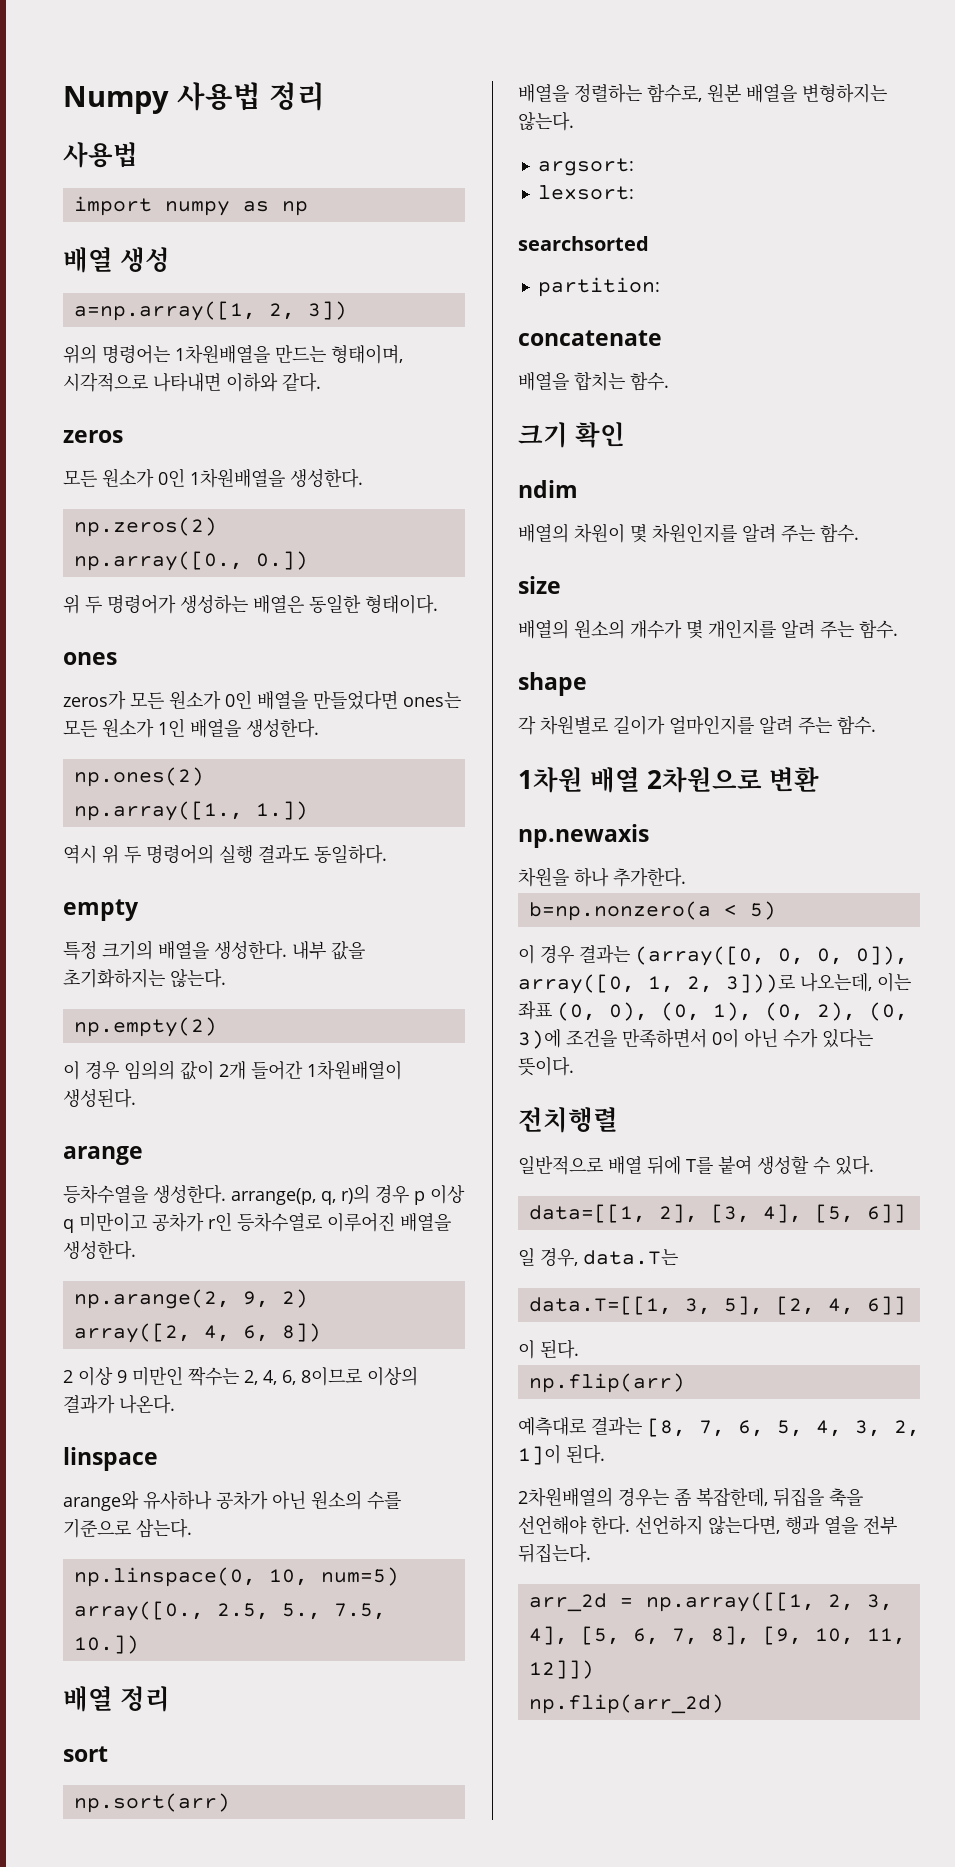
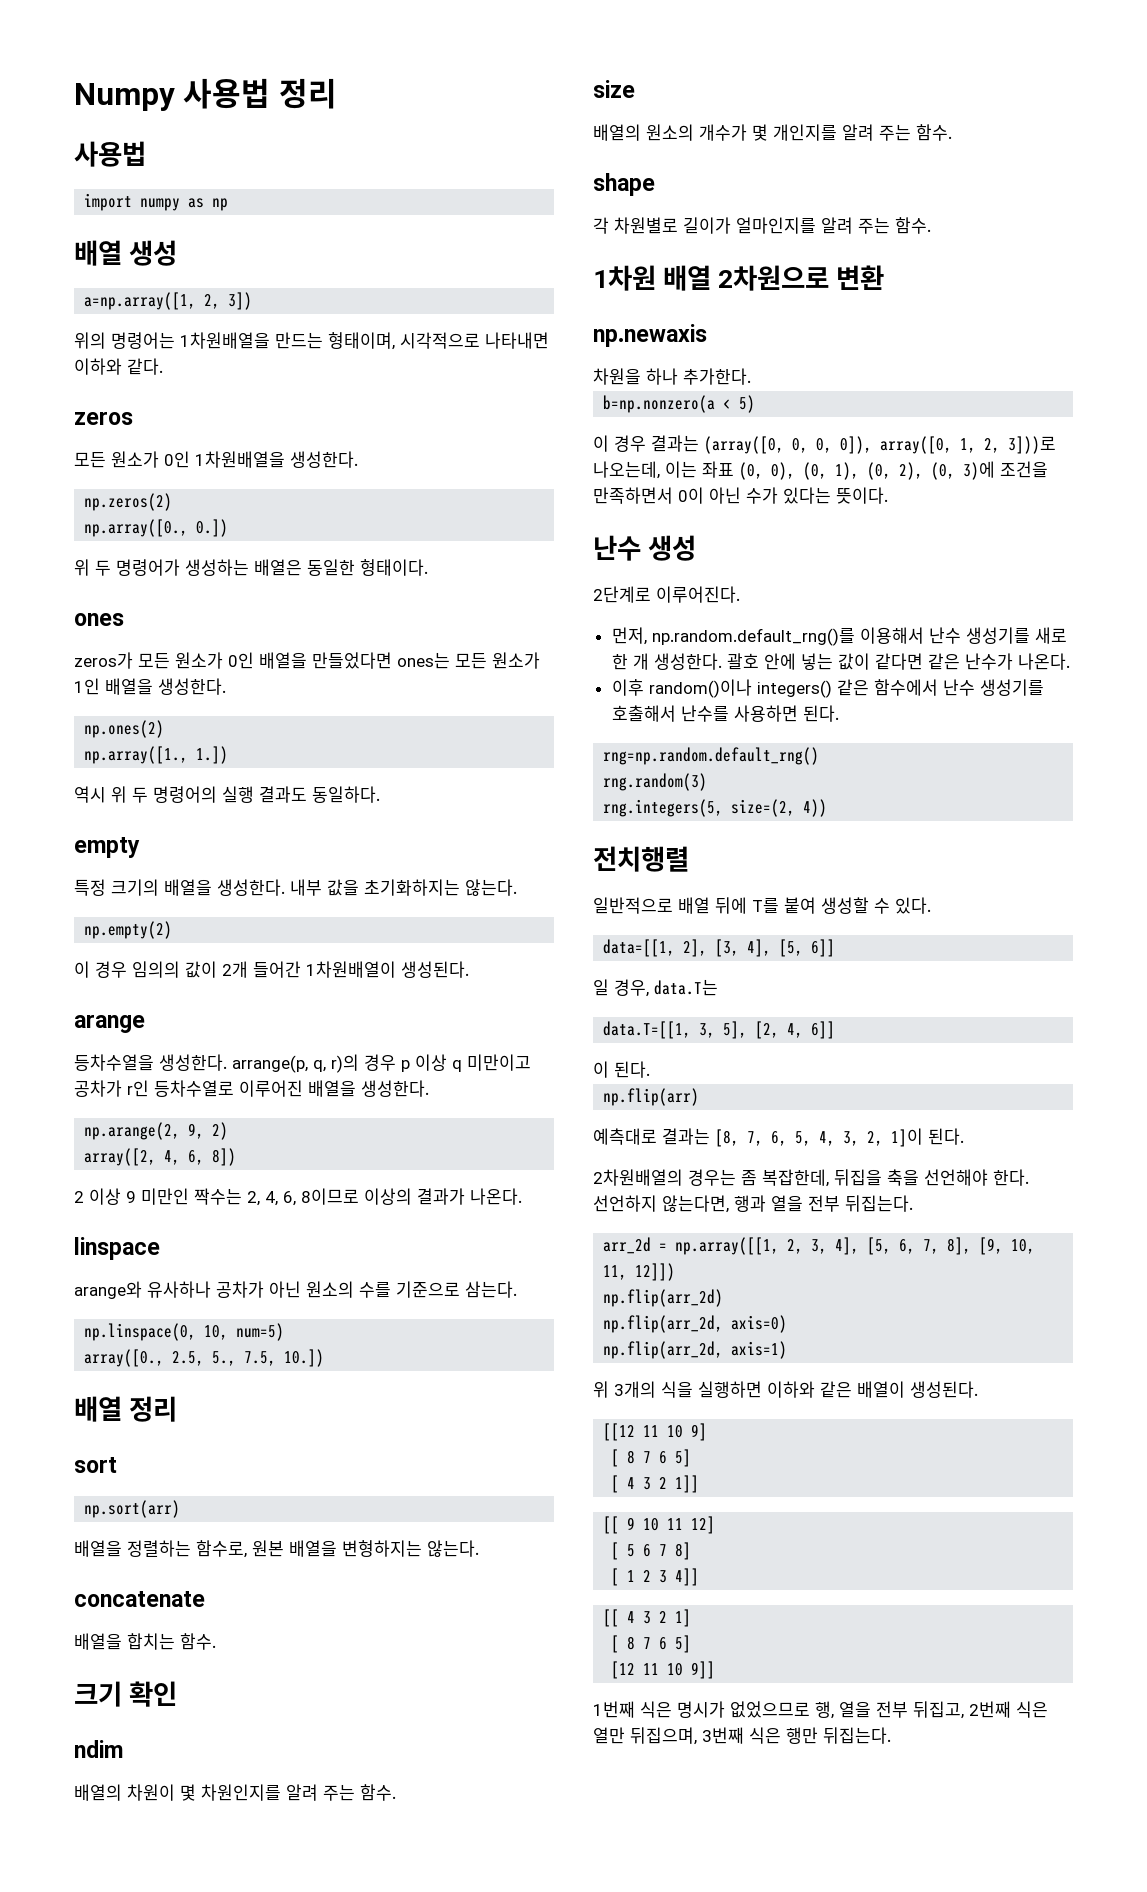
[537,158,634,176] [537,185,634,200] [518,236,649,251] [537,277,660,297] // argsort: // lexsort: // searchsorted // partition: -> (479, 1548) none
(574, 1066) none -> [593,535,697,561] [593,586,740,603] [611,627,1067,646] [611,653,1070,670] [611,679,1044,698] [611,705,839,722] [603,747,820,765] [603,773,708,791] [603,799,828,817] // 난수 생성 // 2단계로 이루어진다. // 먼저, np.random.default_rng()를 이용해서 난수 생성기를 새로 한 개 생성한다. 괄호 안에 넣는 값이 같다면 같은 난수가 나온다. // 이후 random()이나 integers() 같은 함수에서 난수 생성기를 호출해서 난수를 사용하면 된다. // rng=np.random.default_rng() // rng.random(3) // rng.integers(5, size=(2, 4))
(724, 1704) none -> [603,1315,788,1333] [603,1341,788,1359] [593,1381,978,1398] [603,1423,708,1441] [611,1449,692,1467] [611,1475,700,1493] [603,1516,716,1534] [611,1542,692,1560] [611,1568,700,1586] [603,1609,692,1627] [611,1635,692,1653] [611,1661,716,1679] [593,1701,1048,1719] [593,1727,891,1745] // np.flip(arr_2d, axis=0) // np.flip(arr_2d, axis=1) // 위 3개의 식을 실행하면 이하와 같은 배열이 생성된다. // [[12 11 10 9] // [ 8 7 6 5] // [ 4 3 2 1]] // [[ 9 10 11 12] // [ 5 6 7 8] // [ 1 2 3 4]] // [[ 4 3 2 1] // [ 8 7 6 5] // [12 11 10 9]] // 1번째 식은 명시가 없었으므로 행, 열을 전부 뒤집고, 2번째 식은 열만 뒤집으며, 3번째 식은 행만 뒤집는다.

